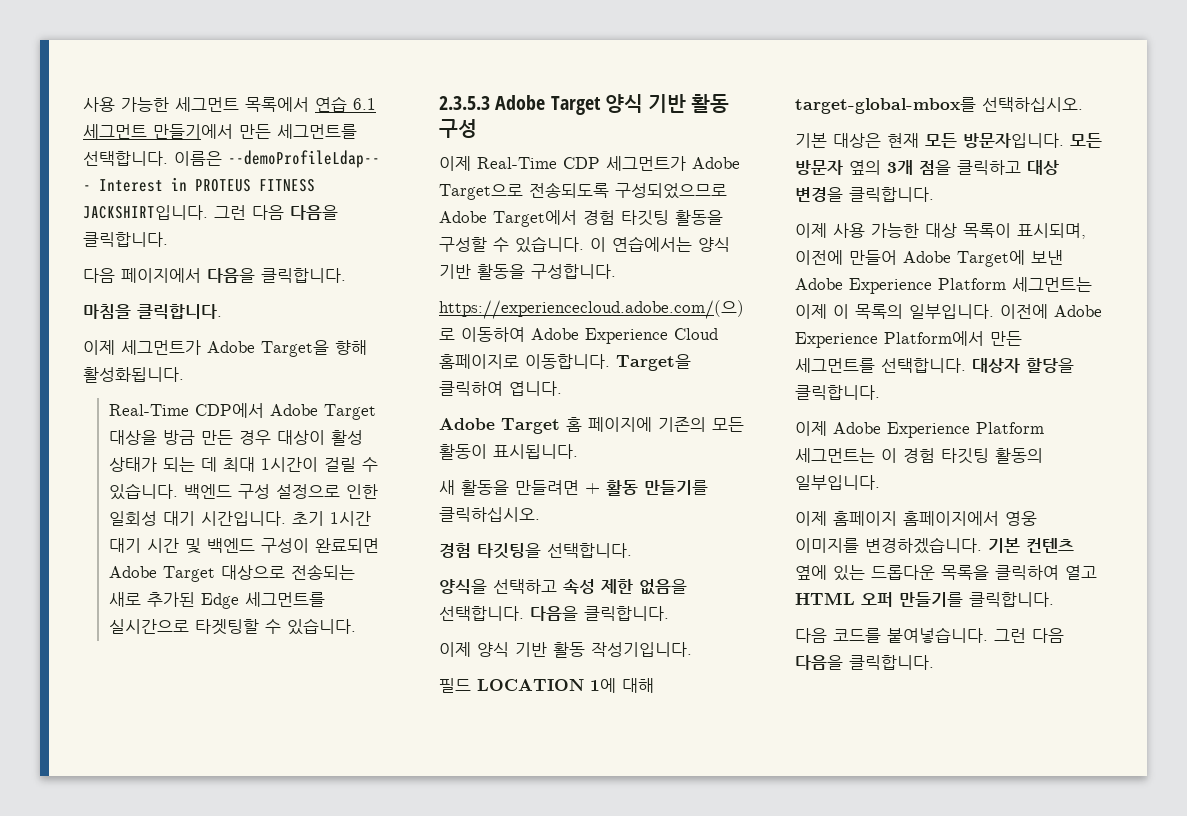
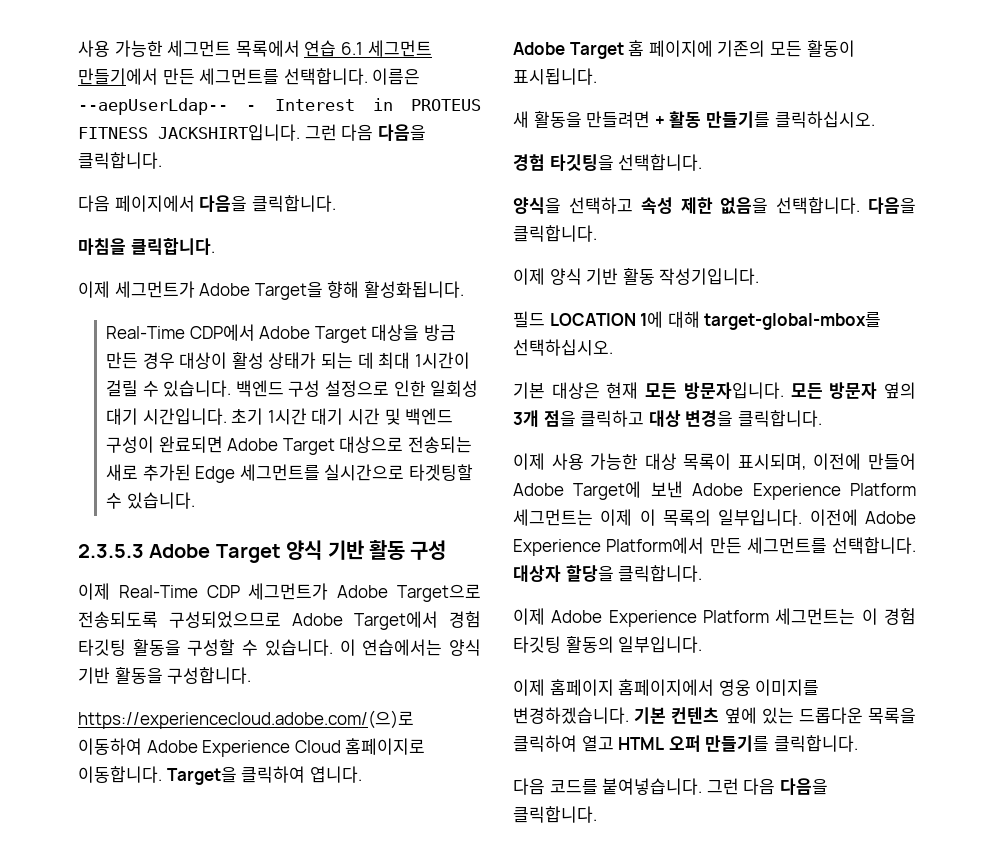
[228,150,380,168] --demoProfileLdap-- -> [78,98,228,115] --aepUserLdap--

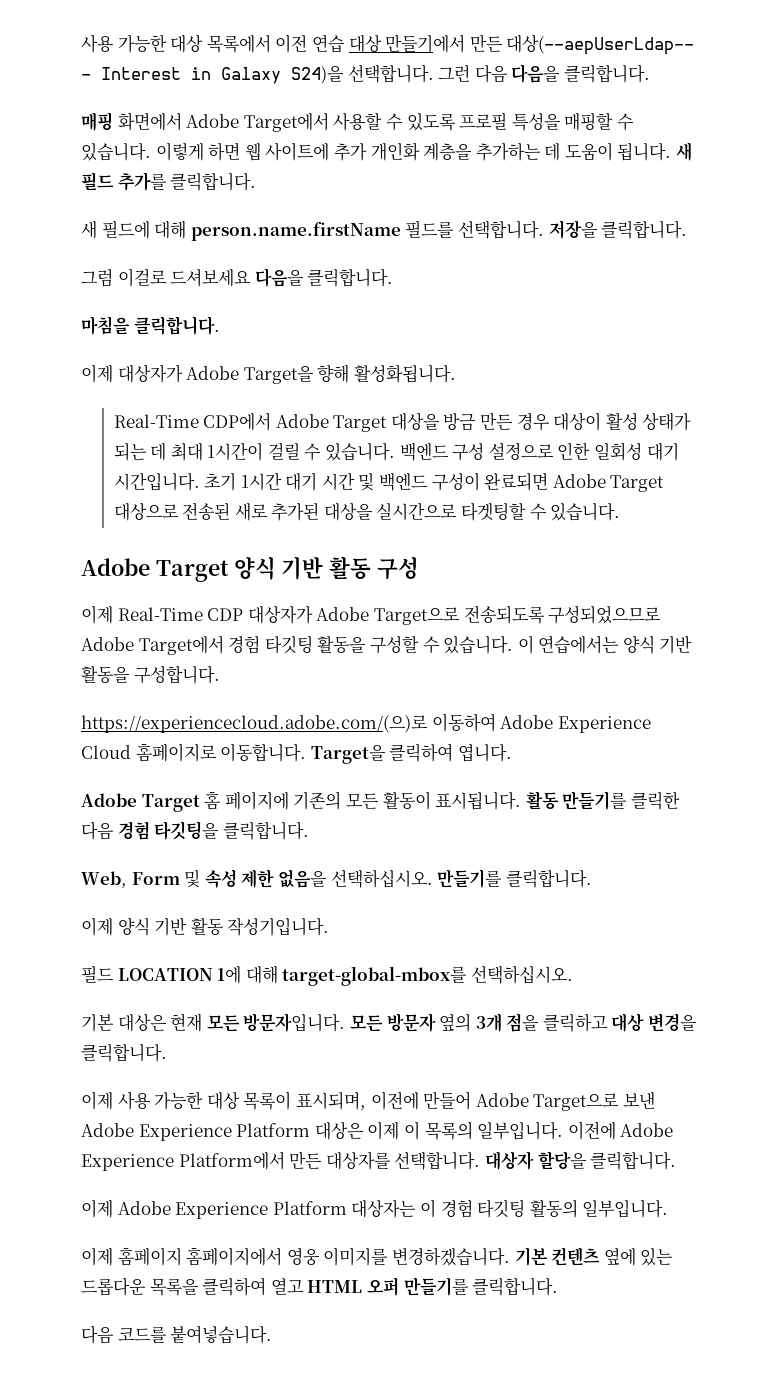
[78,40,432,57] [78,68,421,85] [78,98,481,115] [78,124,426,141] [78,152,162,169] [78,195,195,212] 사용 가능한 세그먼트 목록에서 연습 6.1 세그먼트 만들기에서 만든 세그먼트를 선택합니다. 이름은 --aepUserLdap-- - Interest in PROTEUS FITNESS JACKSHIRT입니다. 그런 다음 다음을 클릭합니다. // 다음 페이지에서 -> [81,34,695,55] [81,64,650,84] [81,112,634,132] [81,142,693,161] [81,172,257,191] [81,220,688,241] [81,268,252,287] 사용 가능한 대상 목록에서 이전 연습 대상 만들기에서 만든 대상(--aepUserLdap-- - Interest in Galaxy S24)을 선택합니다. 그런 다음 다음을 클릭합니다. // 매핑 화면에서 Adobe Target에서 사용할 수 있도록 프로필 특성을 매핑할 수 있습니다. 이렇게 하면 웹 사이트에 추가 개인화 계층을 추가하는 데 도움이 됩니다. 새 필드 추가를 클릭합니다. // 새 필드에 대해 person.name.firstName 필드를 선택합니다. 저장을 클릭합니다. // 그럼 이걸로 드셔보세요
[114,281,195,298] 세그먼트가 -> [117,365,183,383] 대상자가
[408,436,473,453] 전송되는 -> [182,502,231,520] 전송된
[195,464,320,483] Edge 세그먼트를 -> [323,503,373,521] 대상을
[78,544,144,558] 2.3.5.3 -> (621, 512) none
[248,583,329,600] 세그먼트가 -> [247,606,313,624] 대상자가
[513,111,875,128] [513,154,703,171] [513,197,633,214] // 새 활동을 만들려면 + 활동 만들기를 클릭하십시오. // 경험 타깃팅을 선택합니다. // 양식을 선택하고 -> [525,791,680,810] [81,821,309,840] [81,870,201,888] 활동 만들기를 클릭한 다음 경험 타깃팅을 클릭합니다. // Web, Form 및
[776,197,916,214] 선택합니다. 다음을 -> [330,869,503,888] 선택하십시오. 만들기를
[573,481,642,500] Target에 -> [533,1093,620,1111] Target으로
[513,509,593,526] 세그먼트는 -> [314,1122,364,1140] 대상은
[746,537,827,554] 세그먼트를 -> [325,1152,391,1170] 대상자를
[775,608,856,625] 세그먼트는 -> [351,1200,417,1218] 대상자는
[706,778,828,795] [513,806,597,823] 그런 다음 다음을 클릭합니다. -> (273, 1334) none

